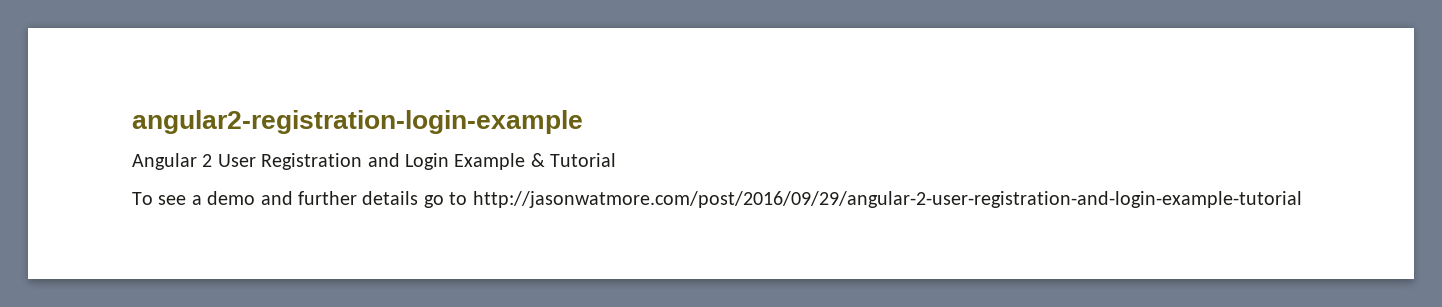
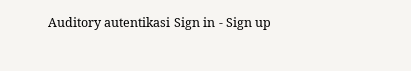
[132,110,583,134] [132,153,617,170] [132,191,1302,208] angular2-registration-login-example // Angular 2 User Registration and Login Example & Tutorial // To see a demo and further details go to http://jasonwatmore.com/post/2016/09/29/angular-2-user-registration-and-login-example-tutorial -> [48,17,272,30] Auditory autentikasi Sign in - Sign up

